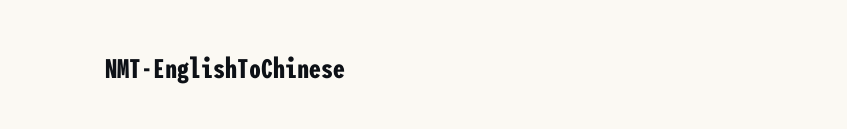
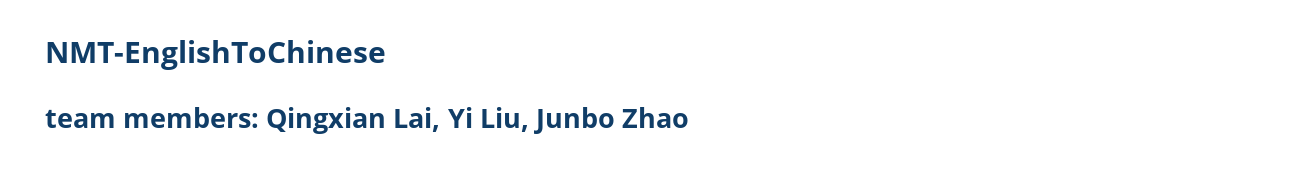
(345, 70) none -> [45,107,690,134] // team members: Qingxian Lai, Yi Liu, Junbo Zhao

